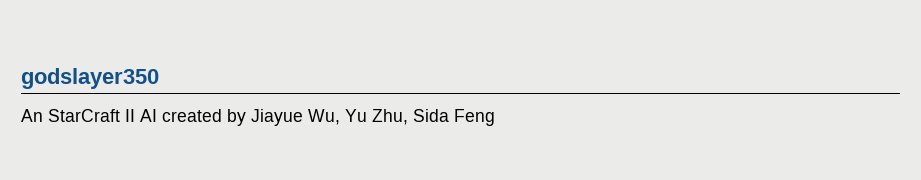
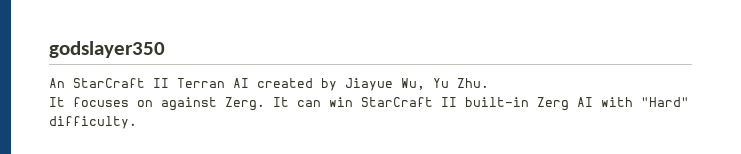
(135, 115) none -> [177,78,225,88] Terran
[372,109,495,126] Zhu, Sida Feng -> [457,78,489,88] [49,97,689,111] [49,116,137,129] Zhu. // It focuses on against Zerg. It can win StarCraft II built-in Zerg AI with "Hard" difficulty.

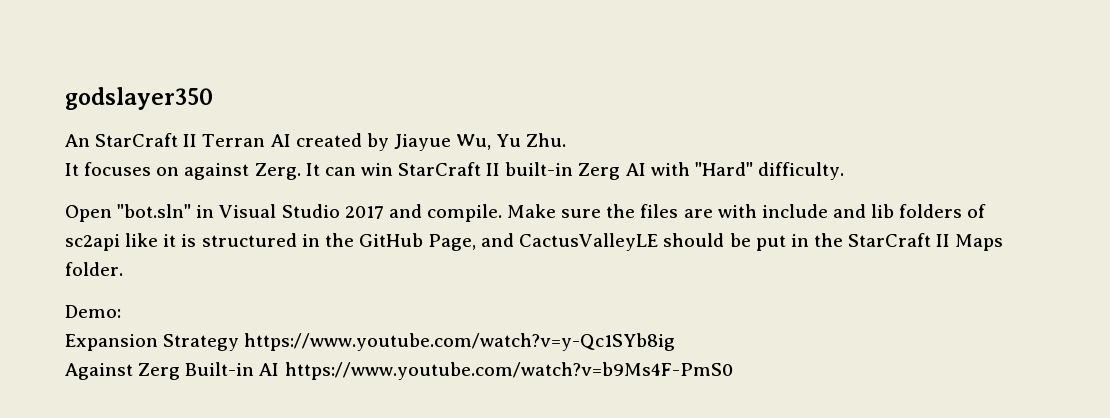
(137, 122) none -> [65,204,987,222] [65,233,1004,251] [65,262,123,276] [65,305,121,318] [65,333,676,351] [65,362,733,380] // Open "bot.sln" in Visual Studio 2017 and compile. Make sure the files are with include and lib folders of sc2api like it is structured in the GitHub Page, and CactusValleyLE should be put in the StarCraft II Maps folder. // Demo: // Expansion Strategy https://www.youtube.com/watch?v=y-Qc1SYb8ig // Against Zerg Built-in AI https://www.youtube.com/watch?v=b9Ms4F-PmS0

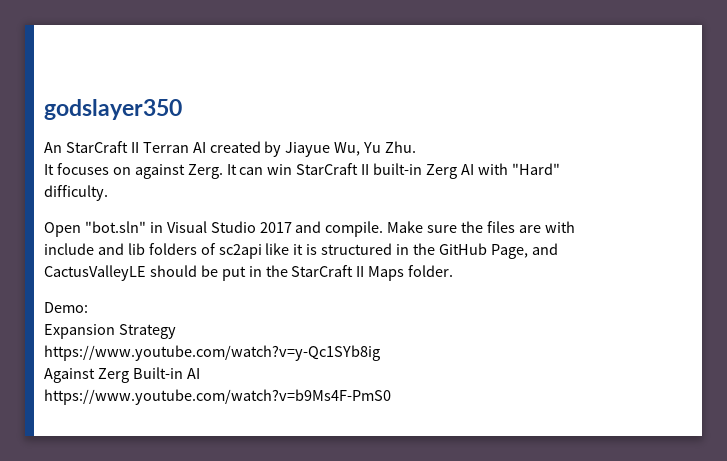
(240, 342) none -> (176, 331) //
(280, 369) none -> (200, 373) //

